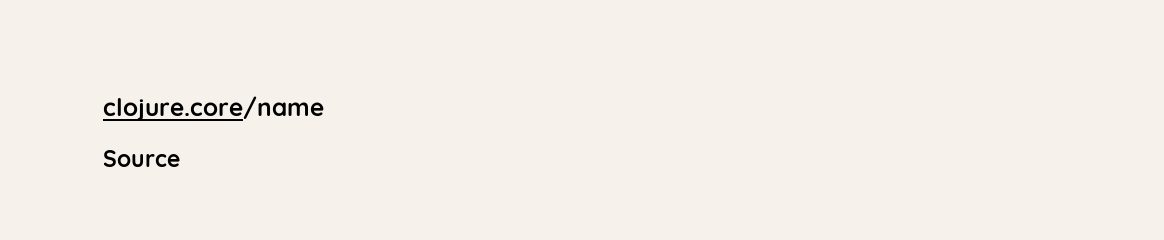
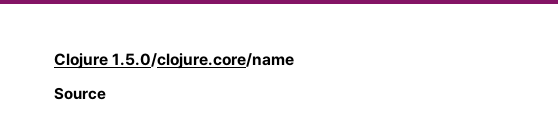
[103,96,324,121] clojure.core/name -> [54,53,295,69] Clojure 1.5.0/clojure.core/name

